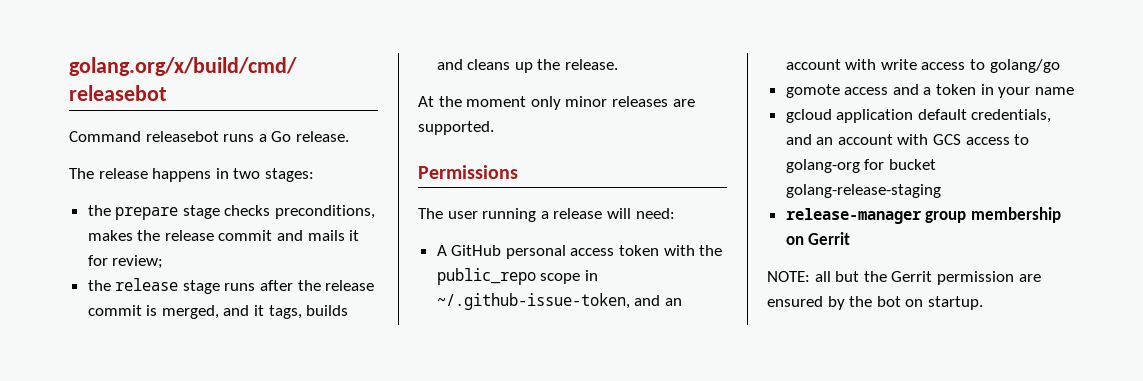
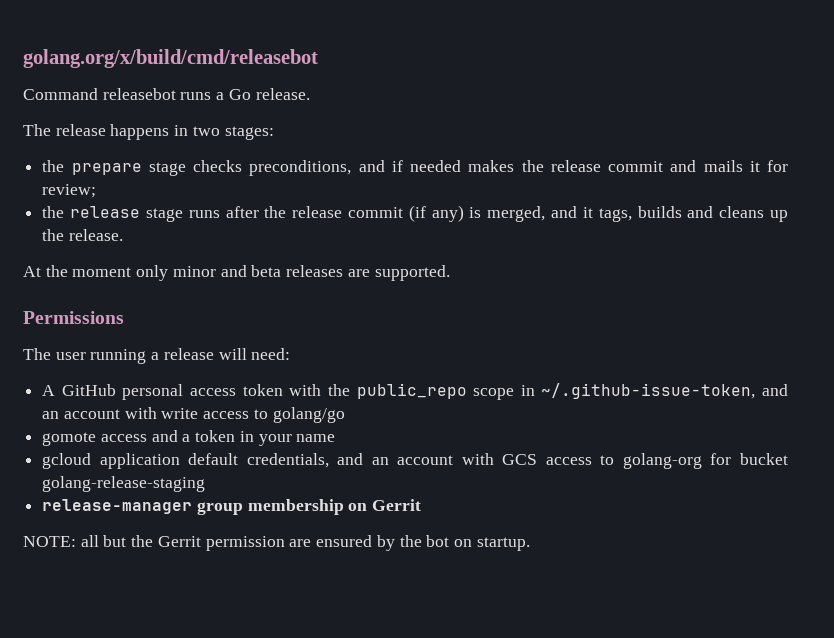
(376, 212) none -> [358,160,461,172] and if needed
(142, 310) none -> [408,205,464,222] (if any)
(608, 101) none -> [220,265,282,277] and beta

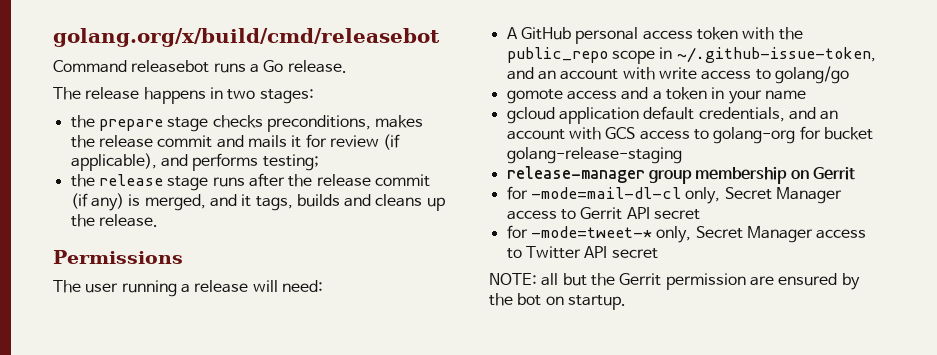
[358,160,461,172] and if needed -> (371, 123) none
[42,184,97,198] review; -> [329,134,401,150] [70,153,319,171] review (if applicable), and performs testing;
[23,265,450,281] // At the moment only minor and beta releases are supported. -> (158, 220) none
(422, 505) none -> [506,186,842,204] [506,207,700,220] [506,225,867,243] [506,246,658,259] // for -mode=mail-dl-cl only, Secret Manager access to Gerrit API secret // for -mode=tweet-* only, Secret Manager access to Twitter API secret

